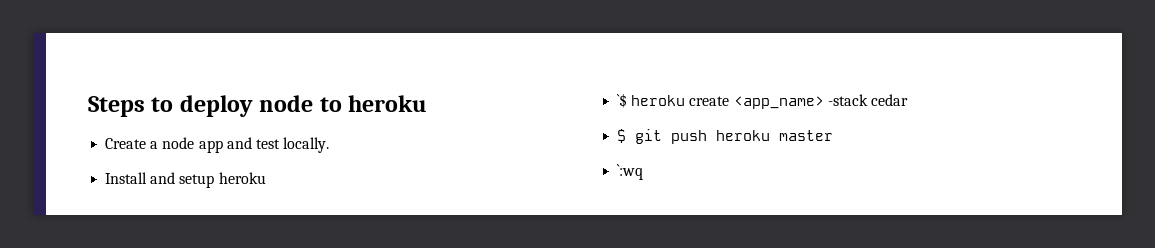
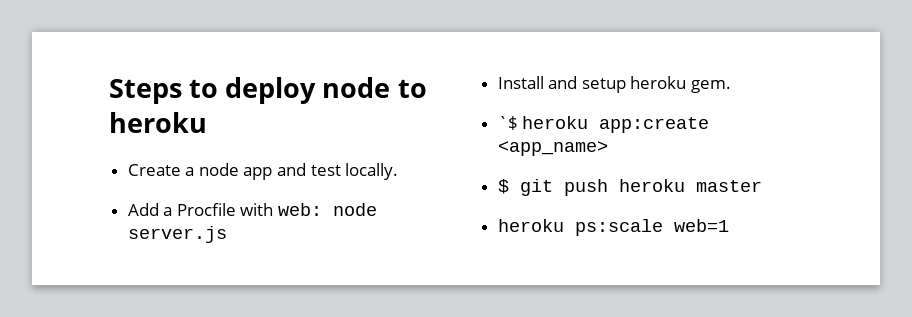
(330, 145) none -> [127,203,378,216] [127,226,227,243] // Add a Procfile with web: node server.js
(266, 178) none -> [691,80,732,93] gem.
[689,96,730,106] create -> [599,117,710,133] app:create
[827,94,908,106] -stack cedar -> (608, 148) none
[617,164,644,180] `:wq -> [497,219,729,236] heroku ps:scale web=1

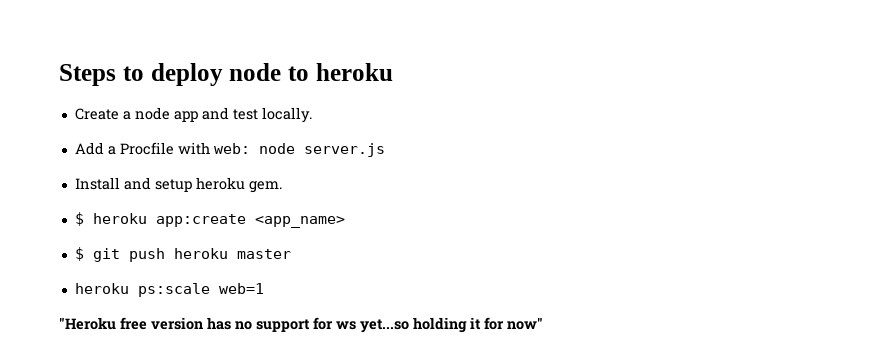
[497,116,518,130] `$ -> [74,212,84,226] $
(729, 225) none -> [59,317,543,333] // "Heroku free version has no support for ws yet...so holding it for now"

